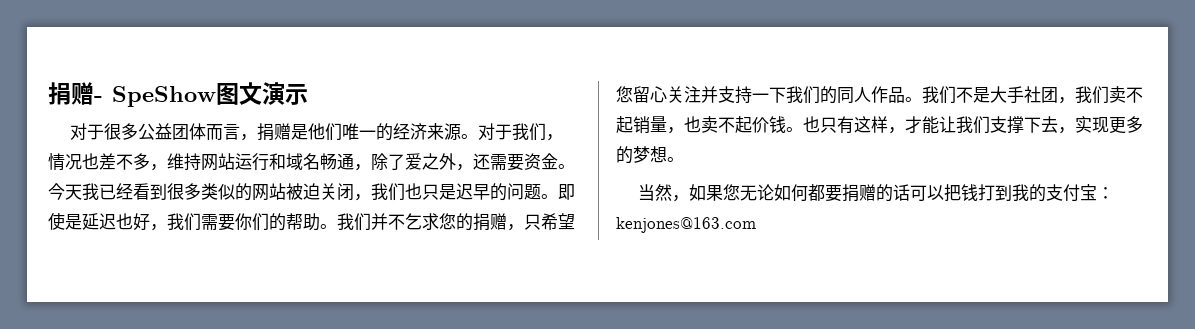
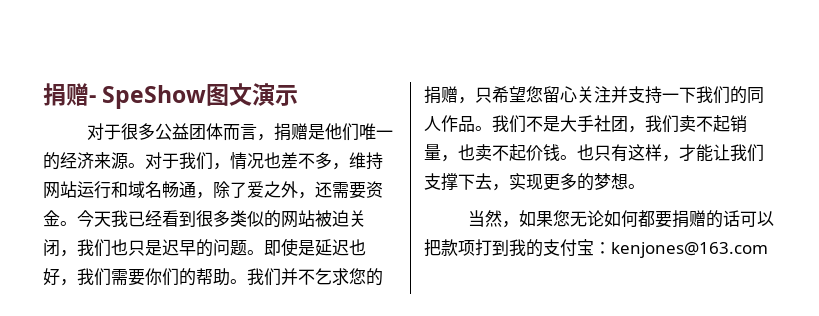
[961,184,979,201] 钱 -> [441,239,475,256] 款项

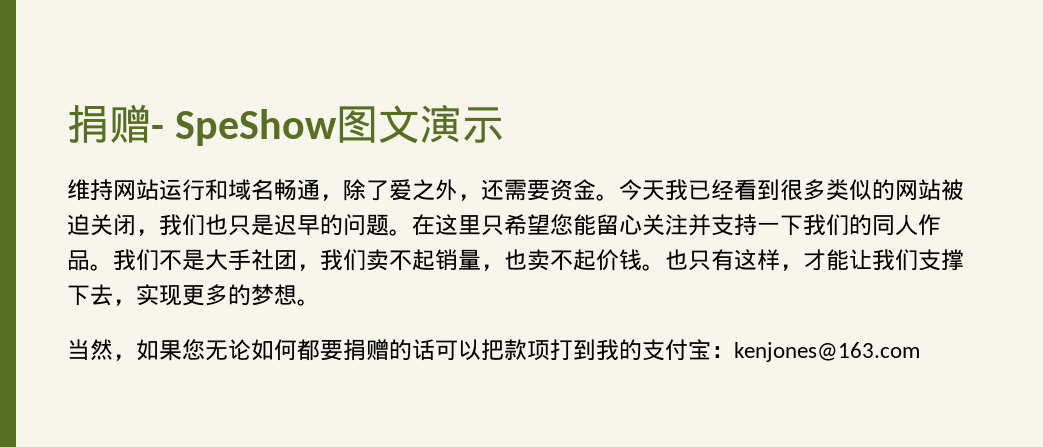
[86,123,393,141] [43,152,349,170] 对于很多公益团体而言，捐赠是他们唯一的经济来源。对于我们，情况也差不多， -> (505, 125) none
[264,238,366,256] [43,268,383,286] [424,86,475,104] 即使是延迟也好，我们需要你们的帮助。我们并不乞求您的捐赠， -> [412,214,481,235] 在这里
(543, 94) none -> [573,214,596,236] 能

